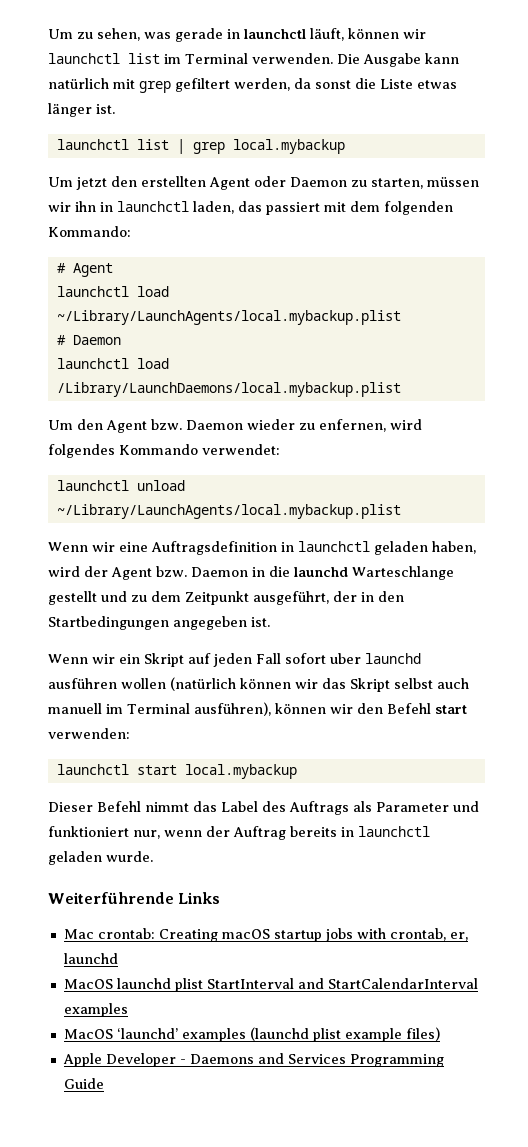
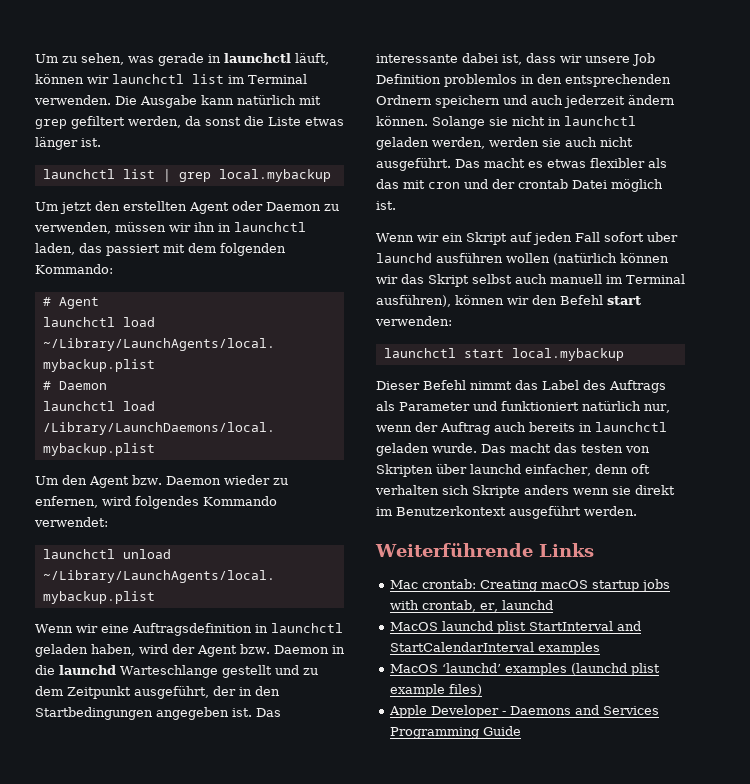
[371,178,423,189] starten, -> [34,222,111,234] verwenden,
(270, 622) none -> [256,708,281,717] [376,53,655,66] [376,74,671,87] [376,95,675,108] [376,116,636,129] [376,137,633,150] [376,158,667,171] [376,179,663,192] [376,201,396,210] Das interessante dabei ist, dass wir unsere Job Definition problemlos in den entsprechenden Ordnern speichern und auch jederzeit ändern können. Solange sie nicht in launchctl geladen werden, werden sie auch nicht ausgeführt. Das macht es etwas flexibler als das mit cron und der crontab Datei möglich ist.
(129, 831) none -> [582,401,641,411] natürlich
(286, 833) none -> [494,422,526,432] auch
(153, 856) none -> [481,443,650,453] [376,464,650,477] [375,485,675,498] [376,506,637,519] Das macht das testen von Skripten über launchd einfacher, denn oft verhalten sich Skripte anders wenn sie direkt im Benutzerkontext ausgeführt werden.

